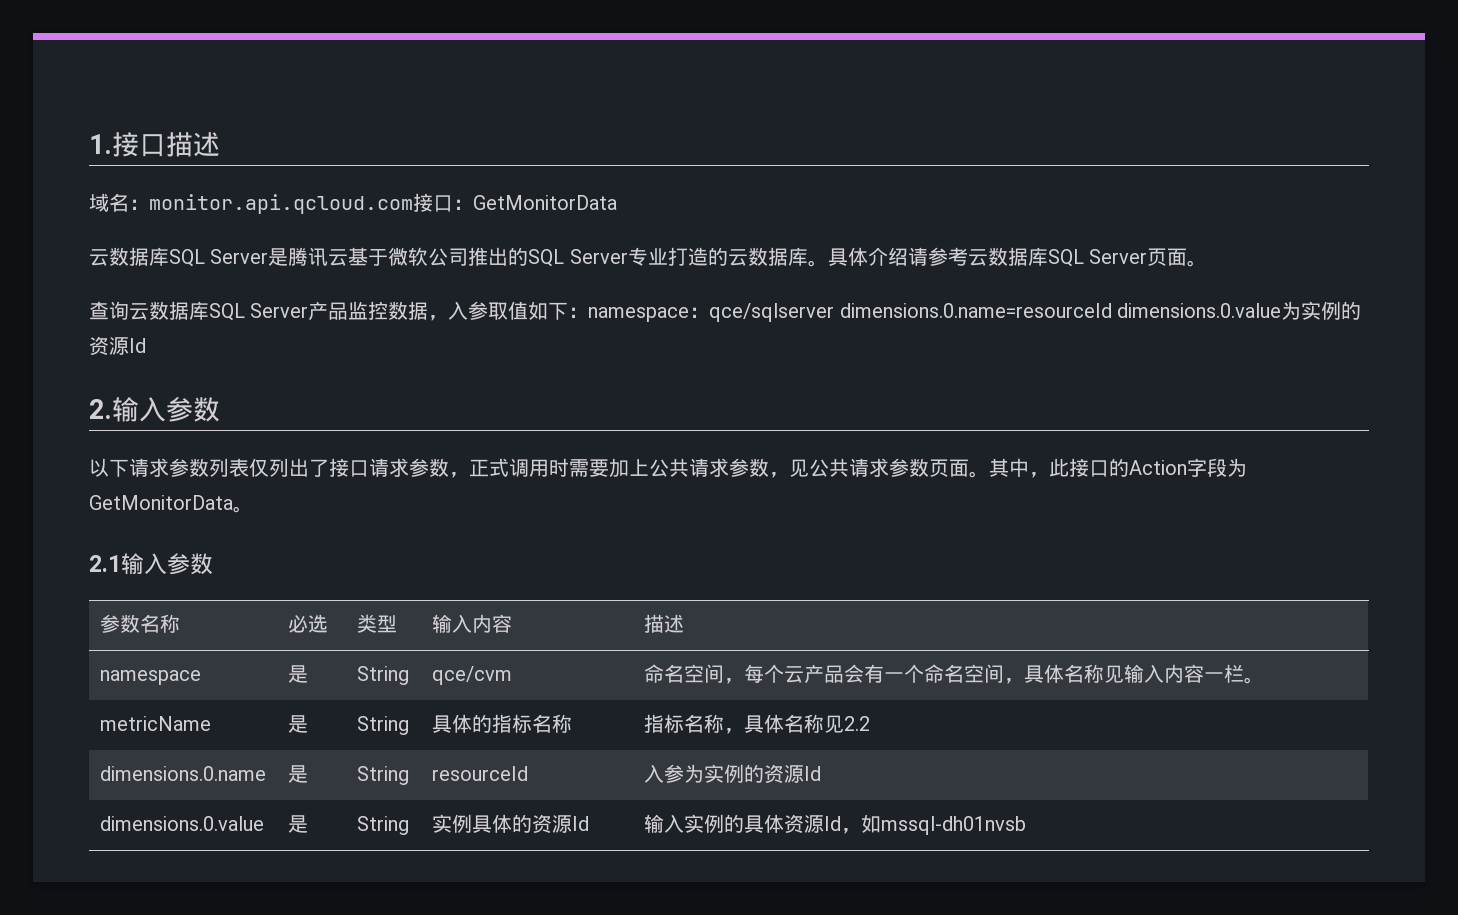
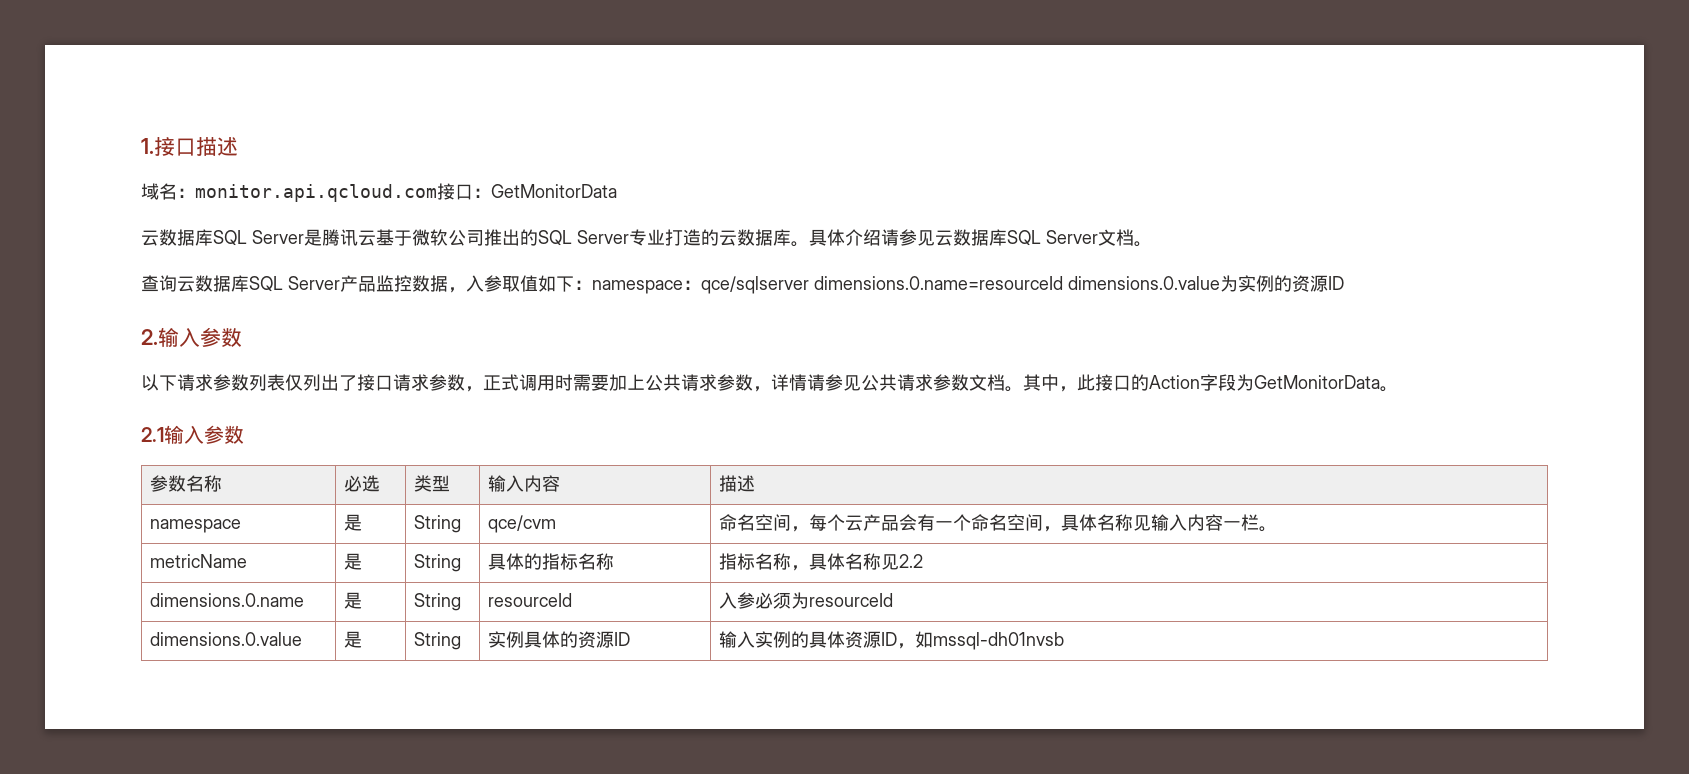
[947,247,1188,267] 考云数据库SQL Server页面 -> [917,229,1134,246] 见云数据库SQL Server文档
[129,338,146,353] Id -> [1328,276,1344,290] ID
(789, 475) none -> [771,374,843,391] 详情请参
[929,459,969,477] 页面 -> [969,374,1005,391] 文档
[683,764,821,784] 为实例的资源Id -> [755,592,894,609] 必须为resourceId
[571,816,589,831] Id -> [614,632,631,646] ID
[823,816,841,831] Id -> [881,632,898,646] ID

